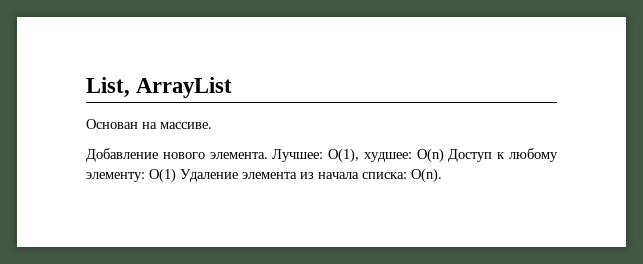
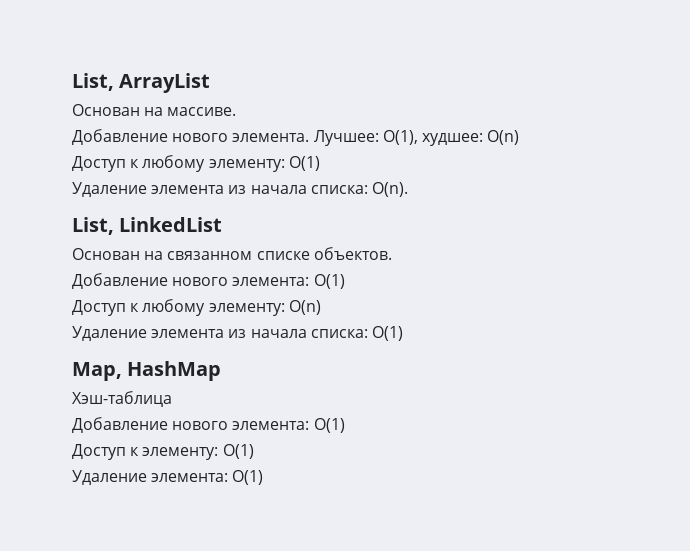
(444, 155) none -> (520, 137) //
(176, 175) none -> (320, 163) //
(442, 175) none -> [72,217,223,235] [72,247,392,260] [72,273,345,289] [72,299,321,316] [72,326,403,341] [72,361,222,381] [72,391,172,407] [72,417,345,433] [72,444,254,460] [72,470,264,485] // List, LinkedList // Основан на связанном списке объектов. // Добавление нового элемента: О(1) // Доступ к любому элементу: О(n) // Удаление элемента из начала списка: О(1) // Map, HashMap // Хэш-таблица // Добавление нового элемента: О(1) // Доступ к элементу: О(1) // Удаление элемента: О(1)

